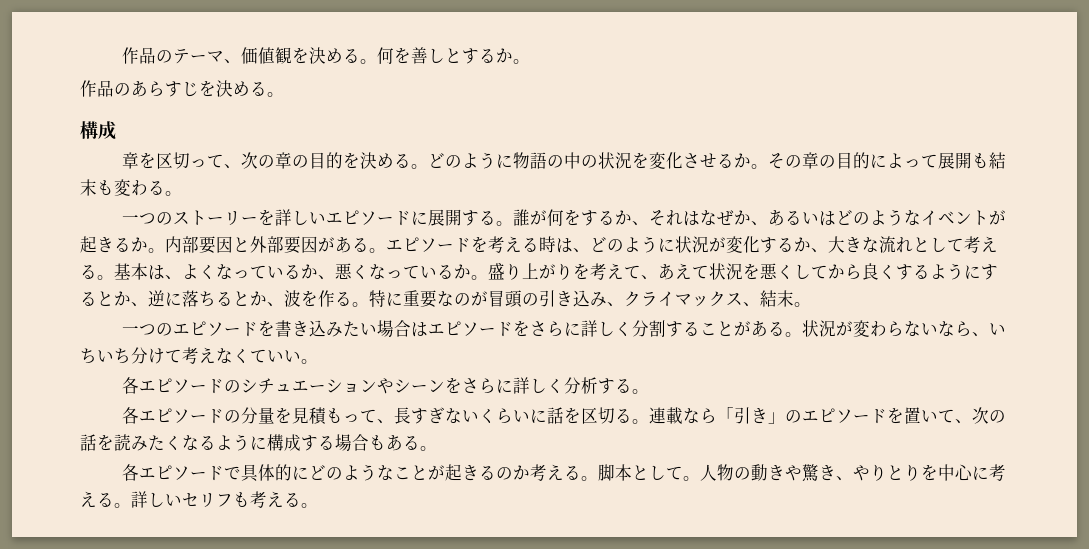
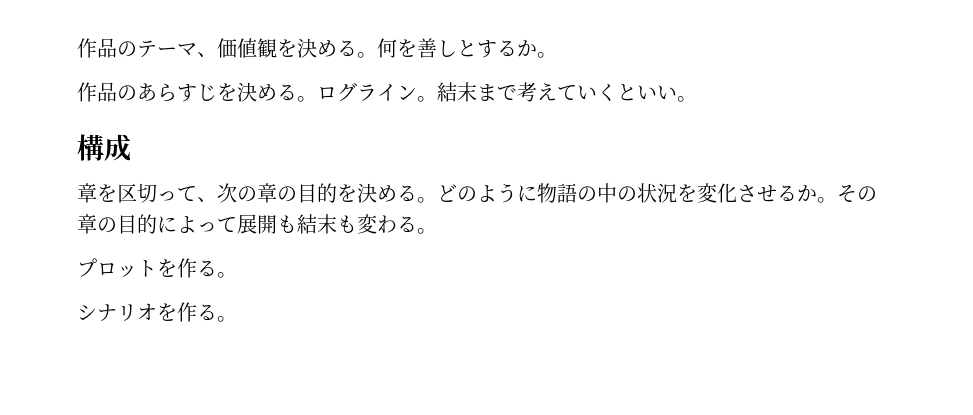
(284, 94) none -> [317,82,697,102] ログライン。結末まで考えていくといい。
[122,209,1007,226] [80,236,998,254] [80,263,998,280] [80,290,811,308] [122,320,1007,337] [80,347,318,364] [122,377,650,394] [122,407,1007,425] [80,434,437,451] [122,464,1007,482] [80,491,284,508] 一つのストーリーを詳しいエピソードに展開する。誰が何をするか、それはなぜか、あるいはどのようなイベントが起きるか。内部要因と外部要因がある。エピソードを考える時は、どのように状況が変化するか、大きな流れとして考える。基本は、よくなっているか、悪くなっているか。盛り上がりを考えて、あえて状況を悪くしてから良くするようにするとか、逆に落ちるとか、波を作る。特に重要なのが冒頭の引き込み、クライマックス、結末。 // 一つのエピソードを書き込みたい場合はエピソードをさらに詳しく分割することがある。状況が変わらないなら、いちいち分けて考えなくていい。 // 各エピソードのシチュエーションやシーンをさらに詳しく分析する。 // 各エピソードの分量を見積もって、長すぎないくらいに話を区切る。連載なら「引き」のエピソードを置いて、次の話を読みたくなるように構成する場合もある。 // 各エピソードで具体的にどのようなことが起きるのか考える。脚本として。人物の動きや驚き、やりとりを中心に考える。詳しいセリフも考え -> [77,258,237,278] [77,302,197,322] プロットを作る。 // シナリオを作

